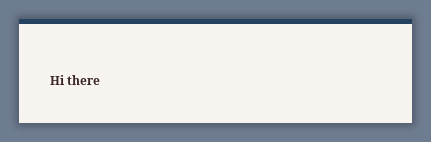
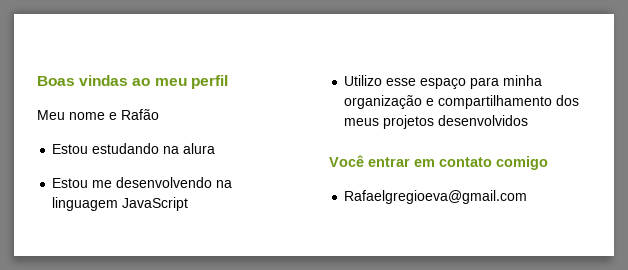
[50,75,101,85] Hi there -> [37,75,228,89] [37,109,159,120] [52,143,216,154] [52,177,233,188] [52,197,189,211] [344,75,543,89] [344,95,580,109] [344,115,529,129] [329,155,548,170] [344,190,528,204] Boas vindas ao meu perfil // Meu nome e Rafão // Estou estudando na alura // Estou me desenvolvendo na linguagem JavaScript // Utilizo esse espaço para minha organização e compartilhamento dos meus projetos desenvolvidos // Você entrar em contato comigo // Rafaelgregioeva@gmail.com

